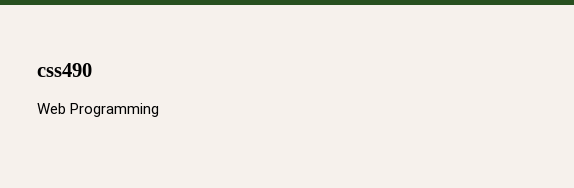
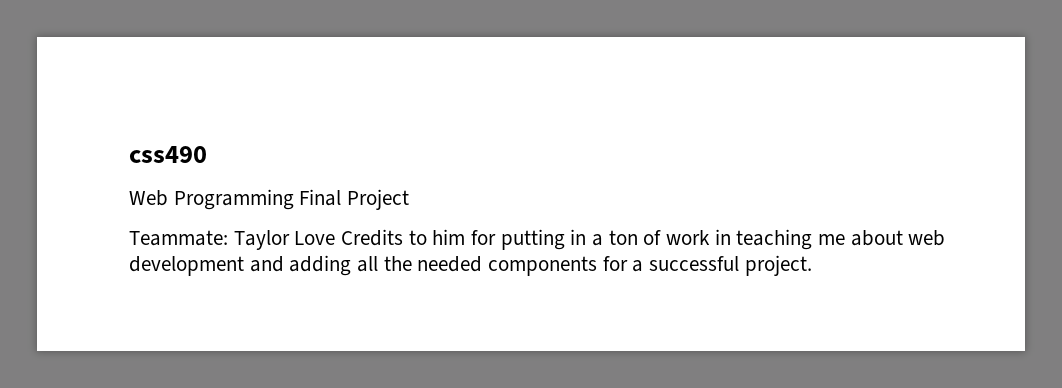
(160, 110) none -> [299,189,410,210] [129,229,946,250] [129,255,812,276] Final Project // Teammate: Taylor Love Credits to him for putting in a ton of work in teaching me about web development and adding all the needed components for a successful project.

